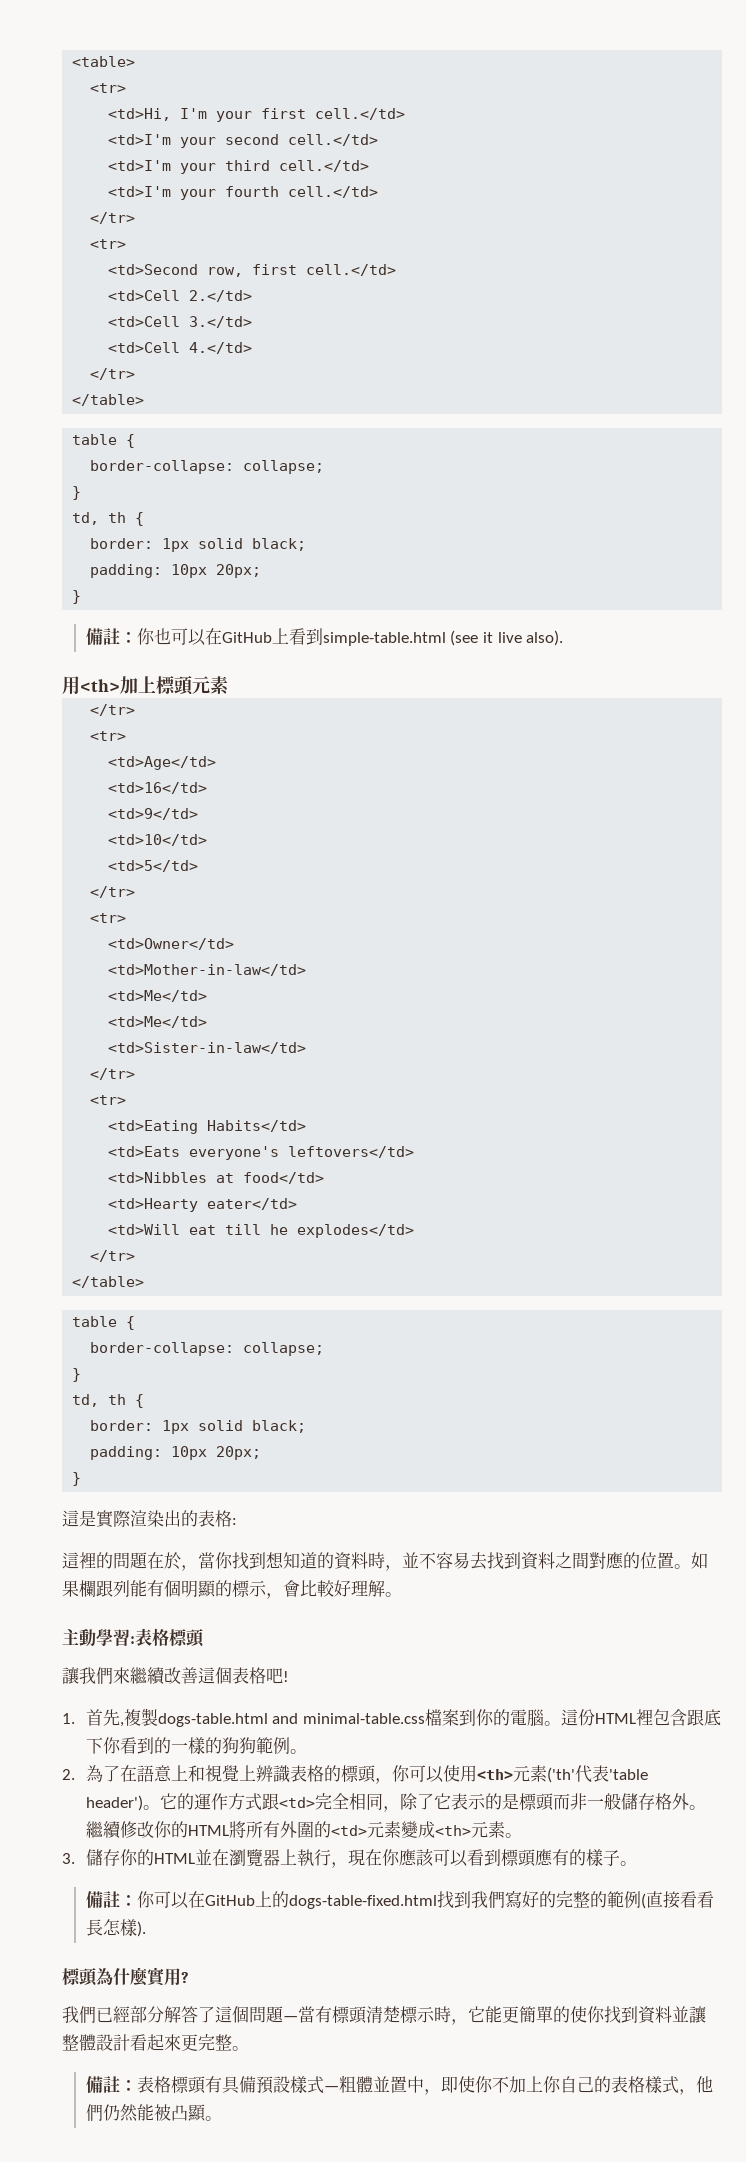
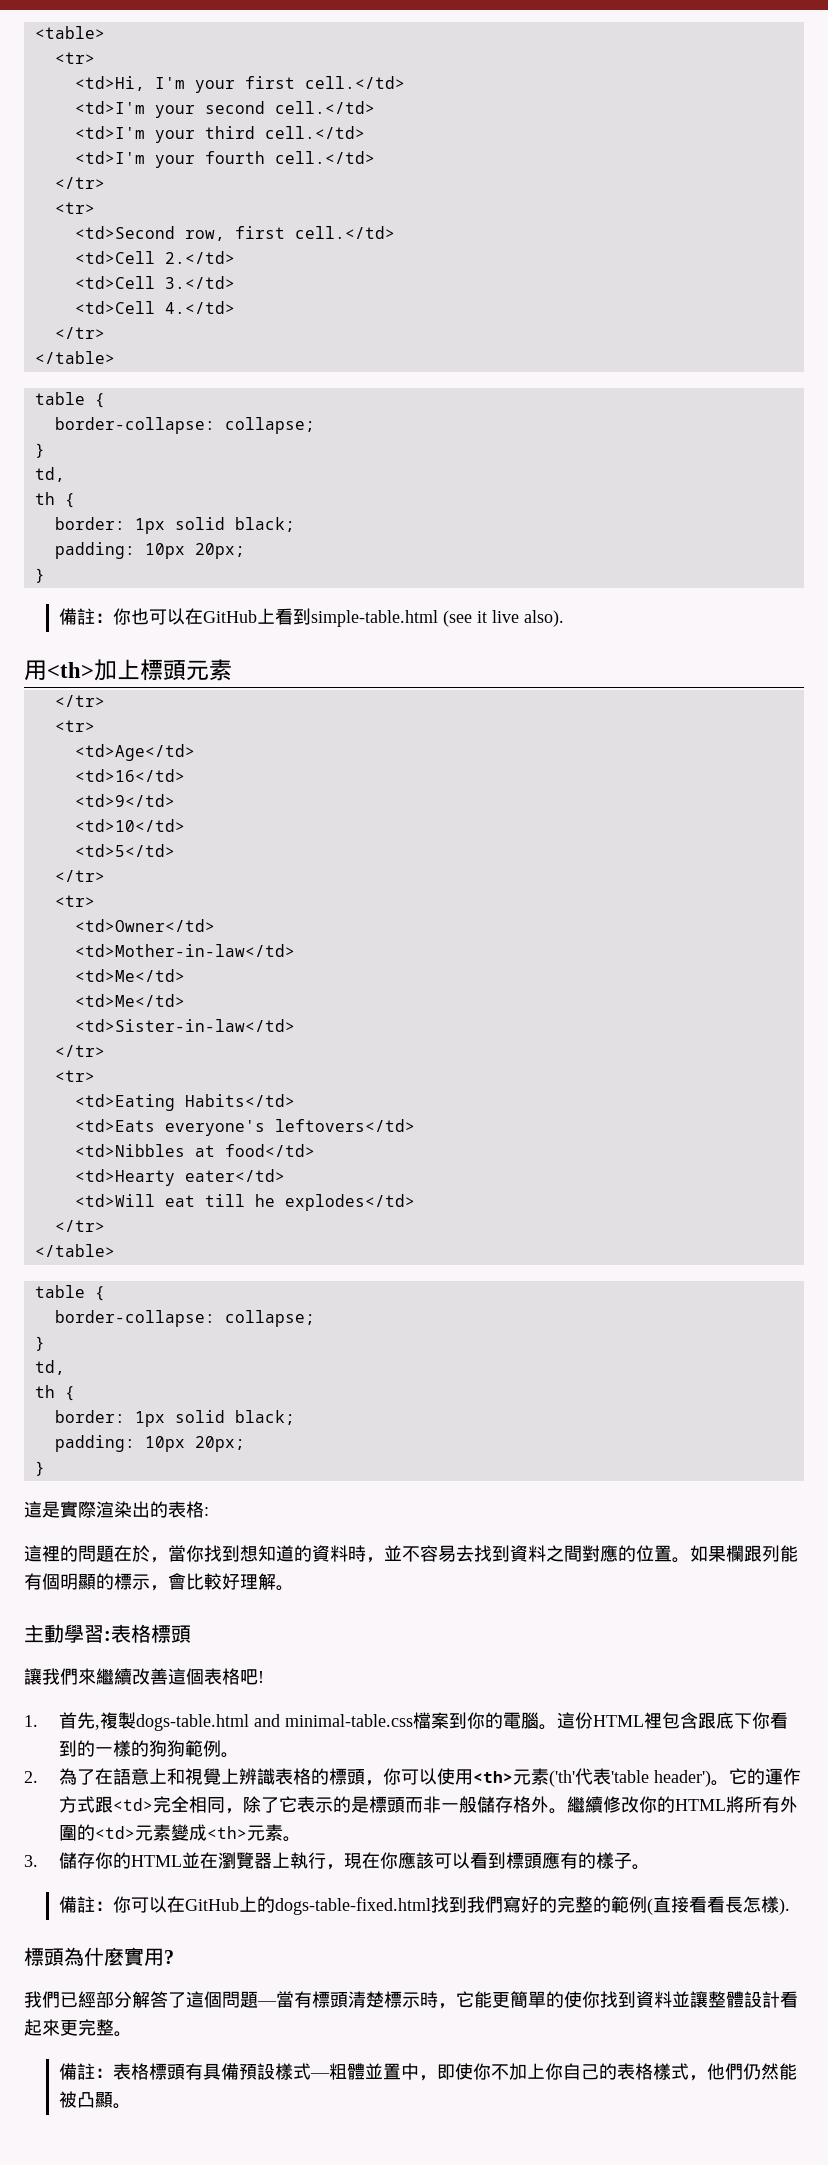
(100, 518) none -> (65, 474) //
(100, 1400) none -> (65, 1367) //

